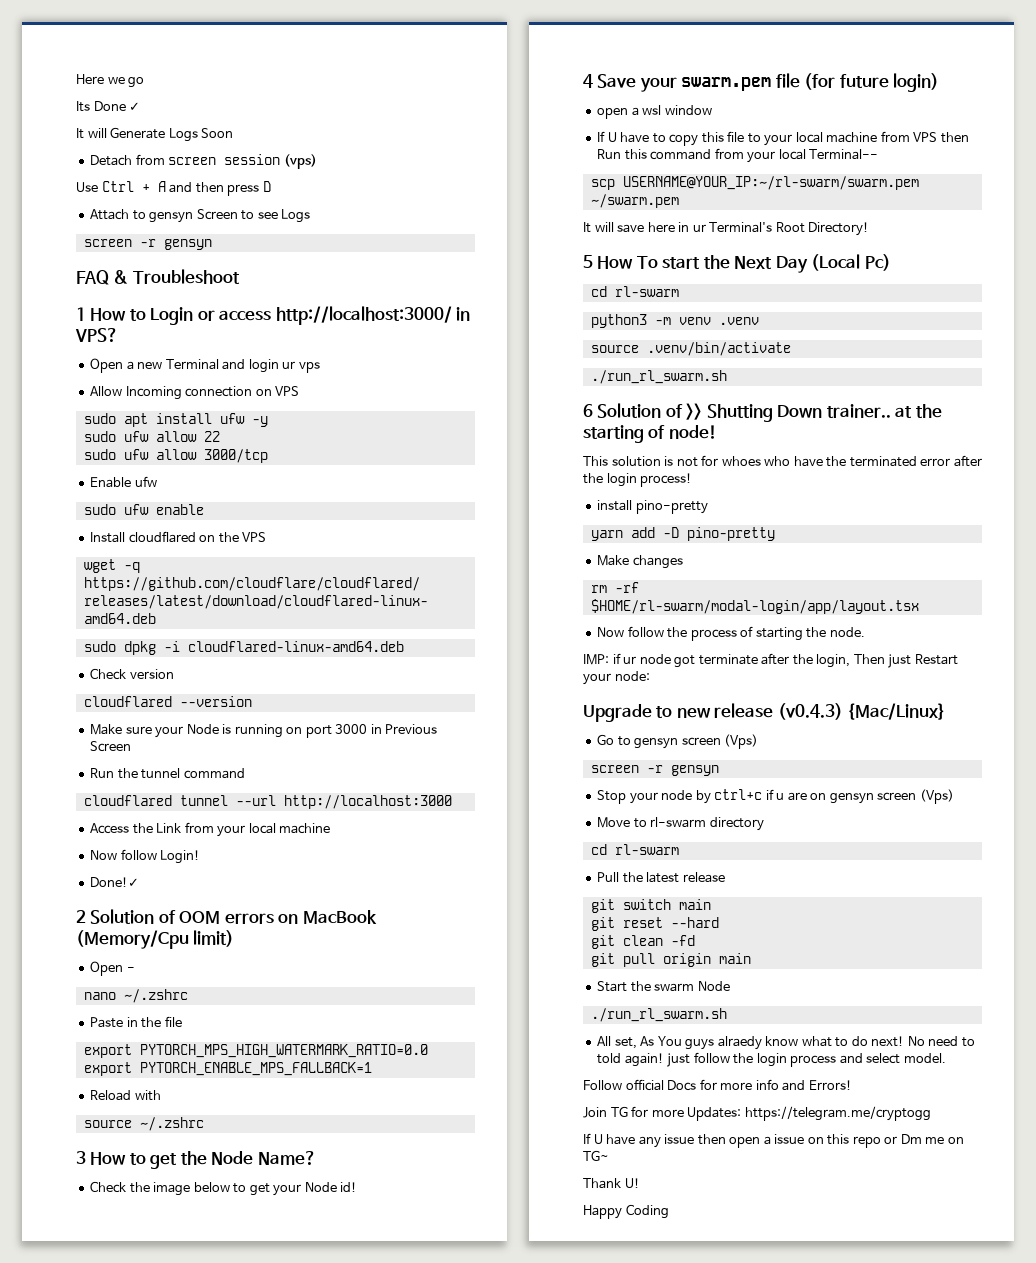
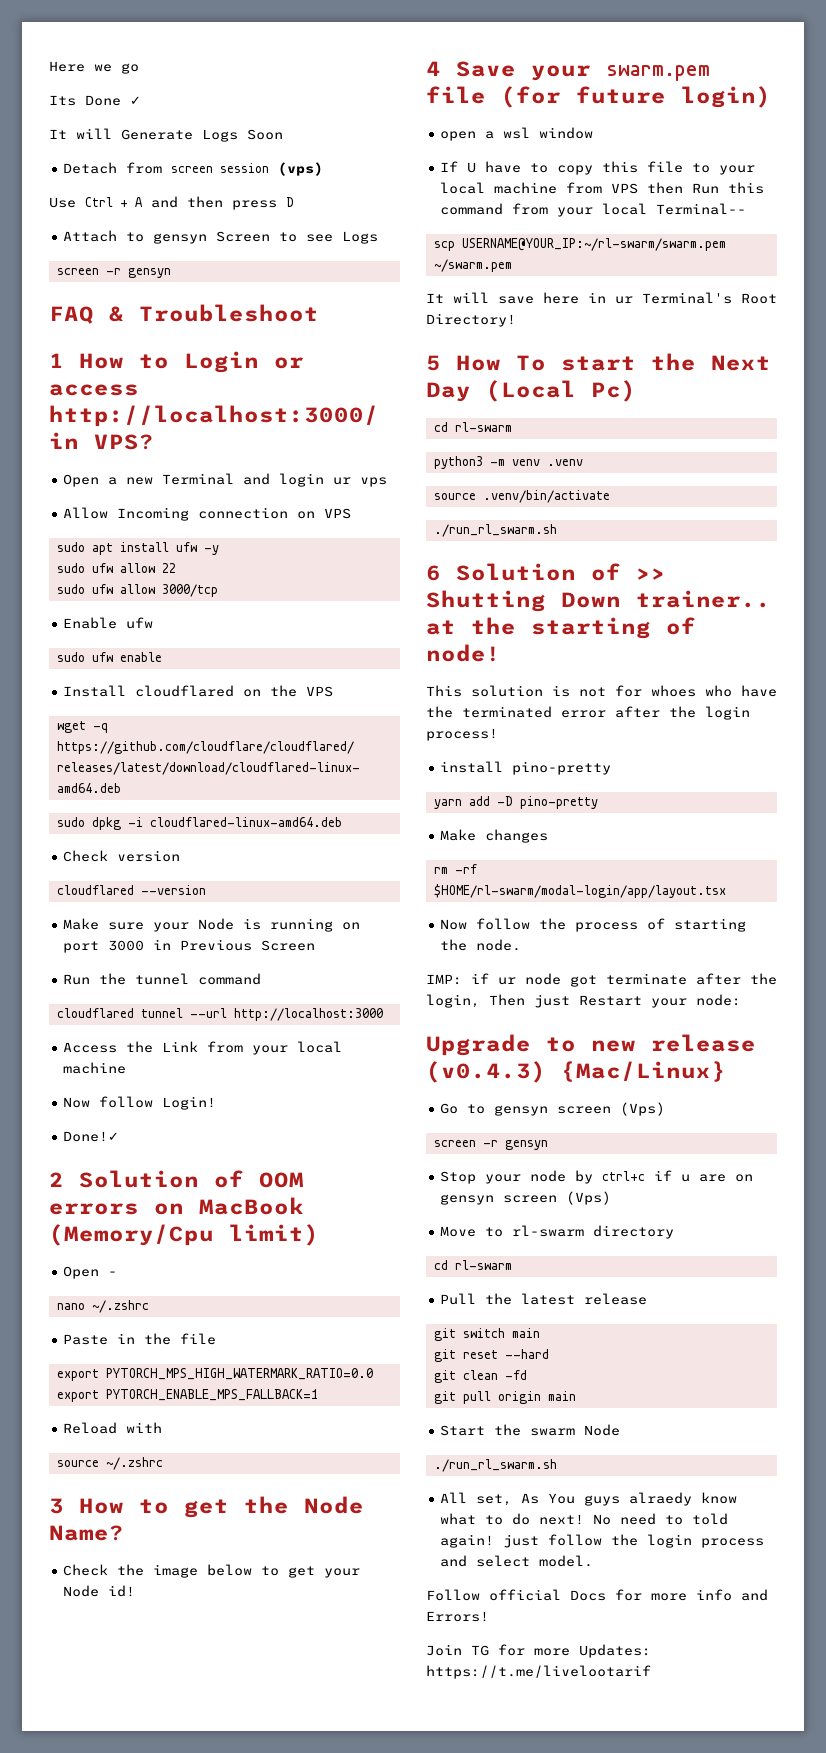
[744,1106,931,1121] [583,1133,964,1148] [583,1150,609,1161] [583,1178,640,1189] [583,1204,669,1219] https://telegram.me/cryptogg // If U have any issue then open a issue on this repo or Dm me on TG~ // Thank U! // Happy Coding -> [426,1665,651,1679] https://t.me/livelootarif

